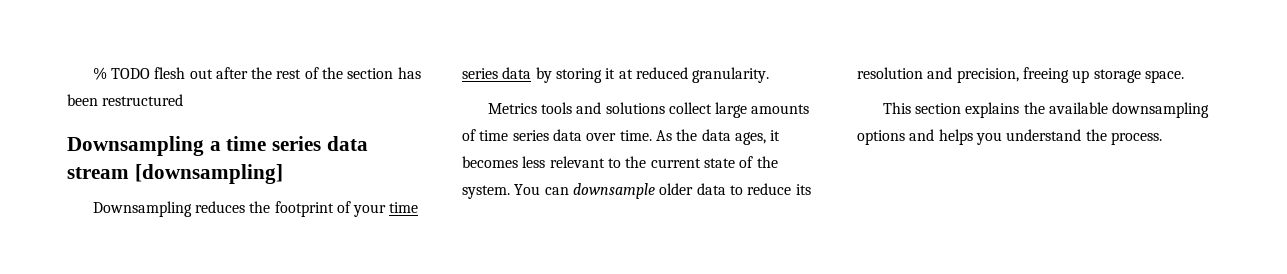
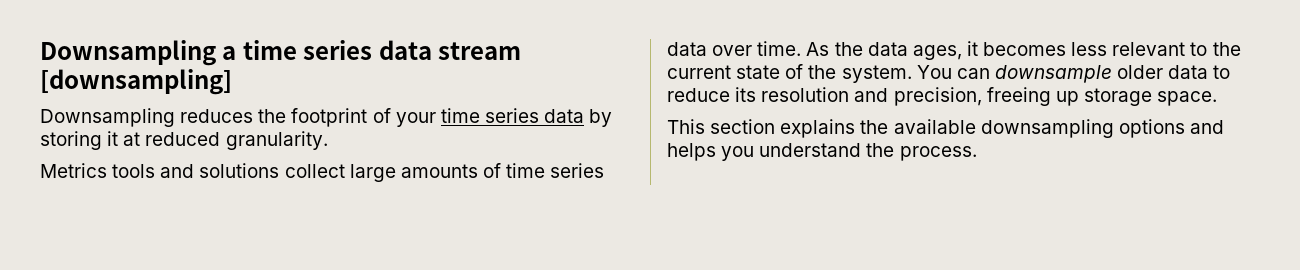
[92,67,421,80] [67,94,184,106] % TODO flesh out after the rest of the section has been restructured // -> (40, 53) none

